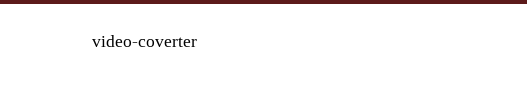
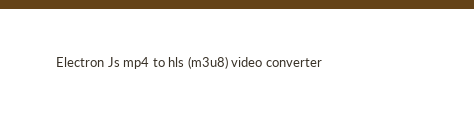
[92,35,197,47] video-coverter -> [56,56,322,69] Electron Js mp4 to hls (m3u8) video converter

